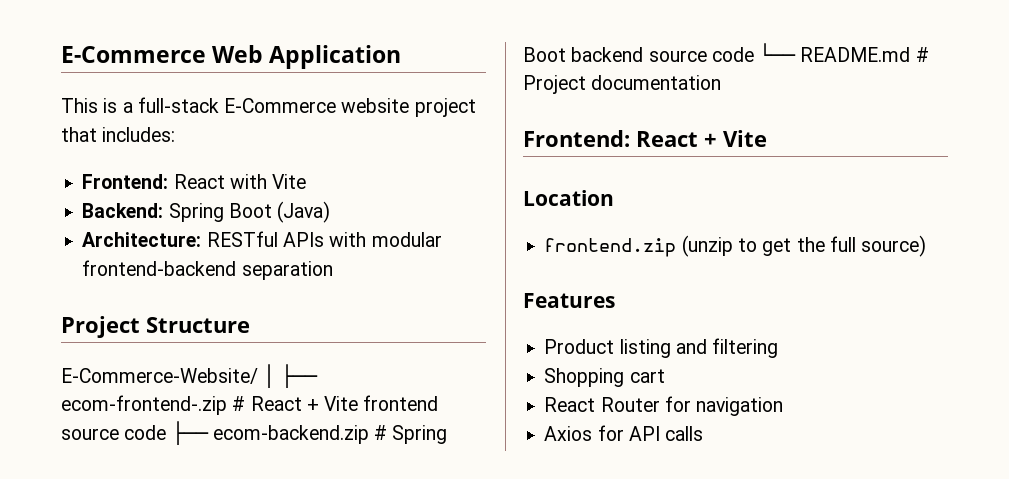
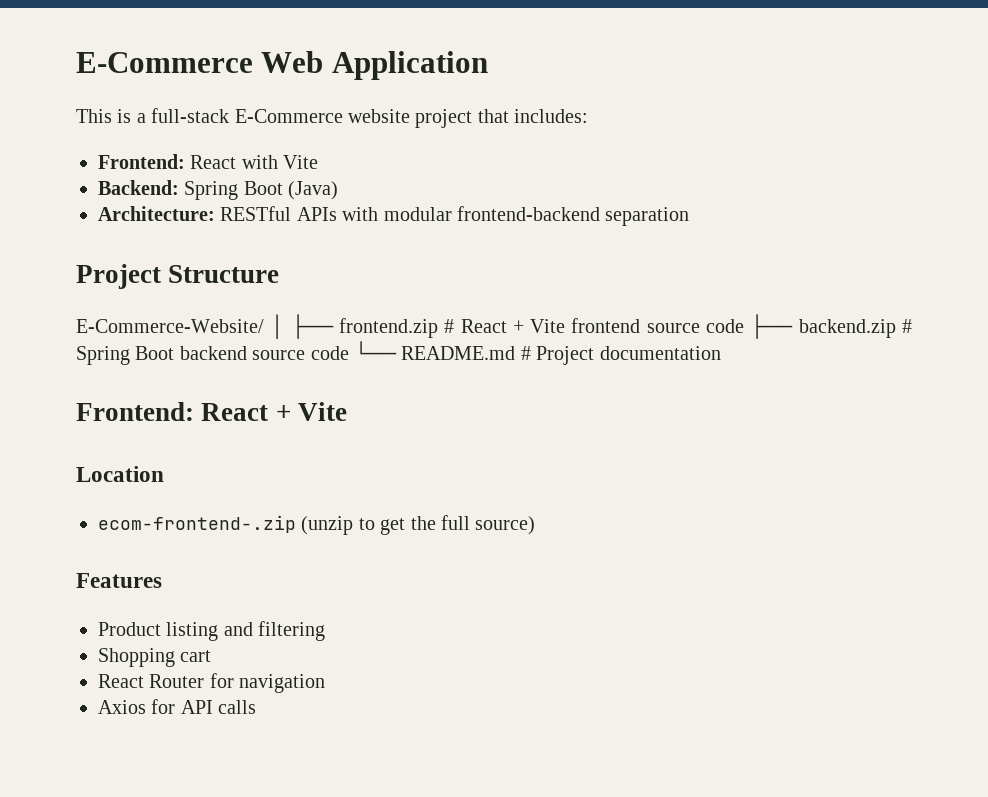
[61,395,227,415] ecom-frontend-.zip -> [338,318,438,338] frontend.zip
[212,425,369,444] ecom-backend.zip -> [798,319,896,338] backend.zip
[544,238,677,257] frontend.zip -> [98,515,296,533] ecom-frontend-.zip

